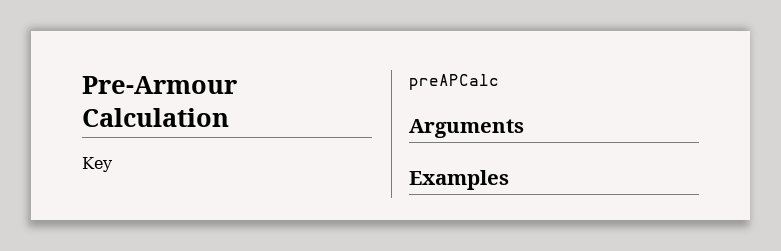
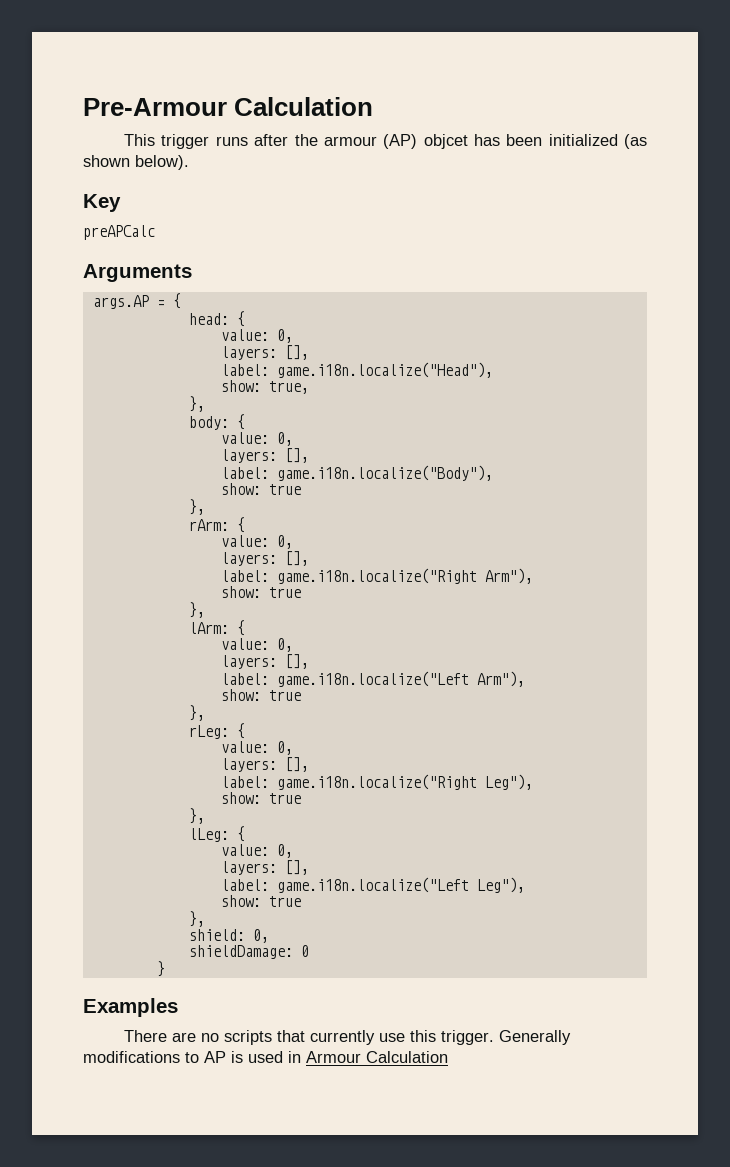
[82,157,112,172] [409,74,499,90] [409,119,524,138] [409,170,509,190] Key // preAPCalc // Arguments // Examples -> [124,134,647,149] [83,155,189,170] [83,194,121,212] [83,225,155,240] [83,264,192,282] [92,293,181,309] [188,311,245,327] [220,329,293,343] [220,345,309,360] [220,362,493,378] [220,380,309,394] [188,396,205,412] [188,414,245,430] [220,432,293,446] [220,448,309,463] [220,465,493,481] [220,483,301,495] [188,499,205,515] [188,517,245,533] [220,535,293,549] [220,551,309,566] [220,568,533,584] [220,586,301,598] [188,602,205,618] [188,620,245,636] [220,638,293,652] [220,654,309,669] [220,671,525,687] [220,689,301,701] [188,705,205,721] [188,723,245,739] [220,741,293,755] [220,757,309,772] [220,774,533,790] [220,792,301,804] [188,808,205,824] [188,826,245,842] [220,844,293,858] [220,860,309,875] [220,877,525,893] [220,895,301,907] [188,911,205,927] [188,929,269,943] [188,945,309,959] [156,961,165,977] [83,998,178,1017] [124,1030,572,1045] [83,1051,448,1063] This trigger runs after the armour (AP) objcet has been initialized (as shown below). // Key // preAPCalc // Arguments // args.AP = { // head: { // value: 0, // layers: [], // label: game.i18n.localize("Head"), // show: true, // }, // body: { // value: 0, // layers: [], // label: game.i18n.localize("Body"), // show: true // }, // rArm: { // value: 0, // layers: [], // label: game.i18n.localize("Right Arm"), // show: true // }, // lArm: { // value: 0, // layers: [], // label: game.i18n.localize("Left Arm"), // show: true // }, // rLeg: { // value: 0, // layers: [], // label: game.i18n.localize("Right Leg"), // show: true // }, // lLeg: { // value: 0, // layers: [], // label: game.i18n.localize("Left Leg"), // show: true // }, // shield: 0, // shieldDamage: 0 // } // Examples // There are no scripts that currently use this trigger. Generally modifications to AP is used in Armour Calculation

